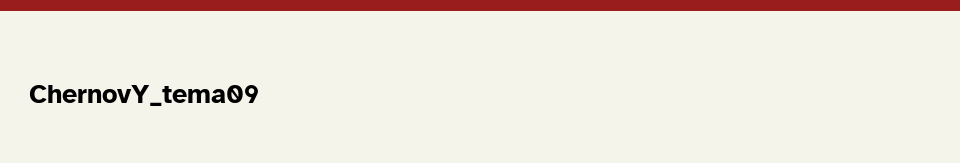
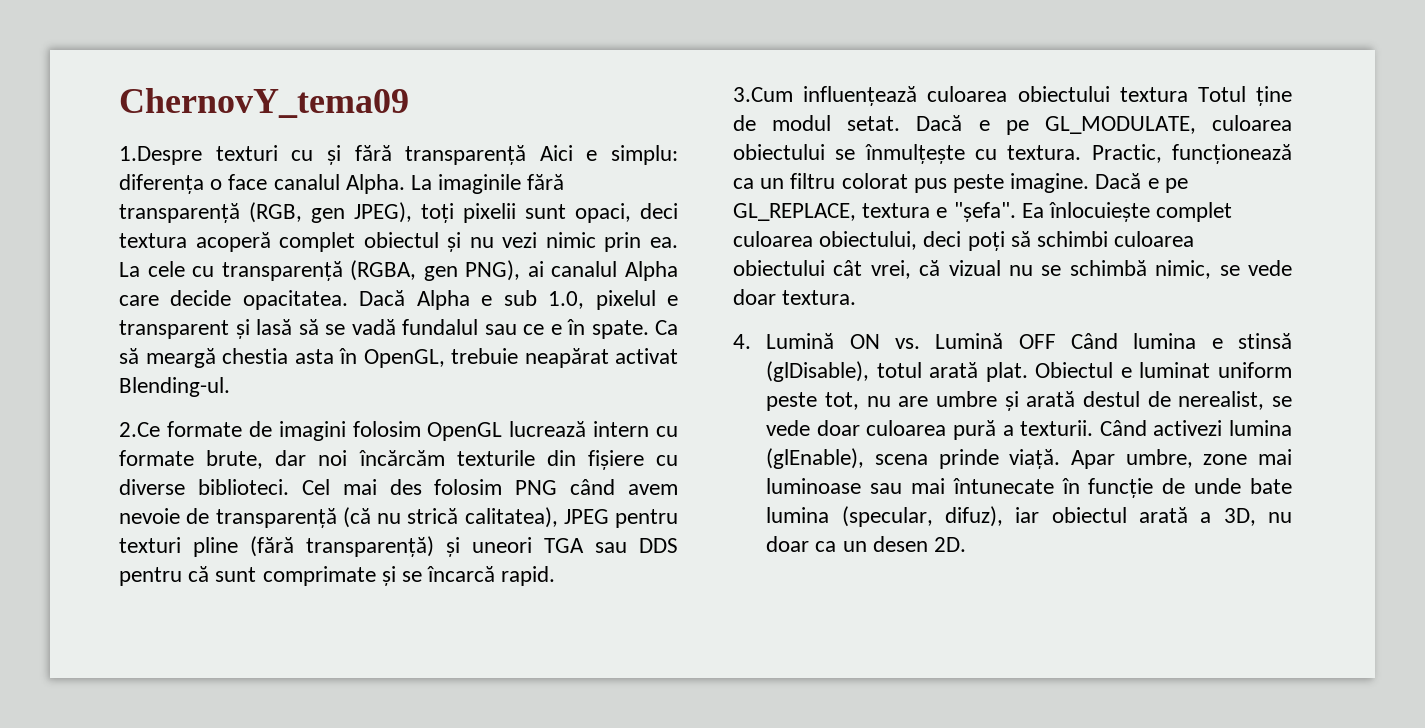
(259, 95) none -> [119,145,678,165] [119,174,565,194] [119,202,678,223] [119,232,678,252] [119,260,678,281] [119,290,679,310] [119,319,678,339] [119,348,678,368] [119,377,230,397] [119,421,678,441] [119,450,678,470] [119,479,678,495] [119,507,678,528] [119,536,678,557] [119,566,556,586] [733,86,1292,106] [733,115,1292,135] [733,144,1292,164] [733,173,1188,193] [733,202,1233,222] [733,231,1195,251] [733,260,1292,279] [733,289,857,305] [733,333,1292,349] [766,361,1292,382] [766,391,1292,411] [766,420,1292,440] [766,448,1292,469] [766,478,1292,498] [766,506,1292,527] [766,536,967,552] // 1.Despre texturi cu și fără transparență Aici e simplu: diferența o face canalul Alpha. La imaginile fără transparență (RGB, gen JPEG), toți pixelii sunt opaci, deci textura acoperă complet obiectul și nu vezi nimic prin ea. La cele cu transparență (RGBA, gen PNG), ai canalul Alpha care decide opacitatea. Dacă Alpha e sub 1.0, pixelul e transparent și lasă să se vadă fundalul sau ce e în spate. Ca să meargă chestia asta în OpenGL, trebuie neapărat activat Blending-ul. // 2.Ce formate de imagini folosim OpenGL lucrează intern cu formate brute, dar noi încărcăm texturile din fișiere cu diverse biblioteci. Cel mai des folosim PNG când avem nevoie de transparență (că nu strică calitatea), JPEG pentru texturi pline (fără transparență) și uneori TGA sau DDS pentru că sunt comprimate și se încarcă rapid. // 3.Cum influențează culoarea obiectului textura Totul ține de modul setat. Dacă e pe GL_MODULATE, culoarea obiectului se înmulțește cu textura. Practic, funcționează ca un filtru colorat pus peste imagine. Dacă e pe GL_REPLACE, textura e "șefa". Ea înlocuiește complet culoarea obiectului, deci poți să schimbi culoarea obiectului cât vrei, că vizual nu se schimbă nimic, se vede doar textura. // 4. Lumină ON vs. Lumină OFF Când lumina e stinsă (glDisable), totul arată plat. Obiectul e luminat uniform peste tot, nu are umbre și arată destul de nerealist, se vede doar culoarea pură a texturii. Când activezi lumina (glEnable), scena prinde viață. Apar umbre, zone mai luminoase sau mai întunecate în funcție de unde bate lumina (specular, difuz), iar obiectul arată a 3D, nu doar ca un desen 2D.

